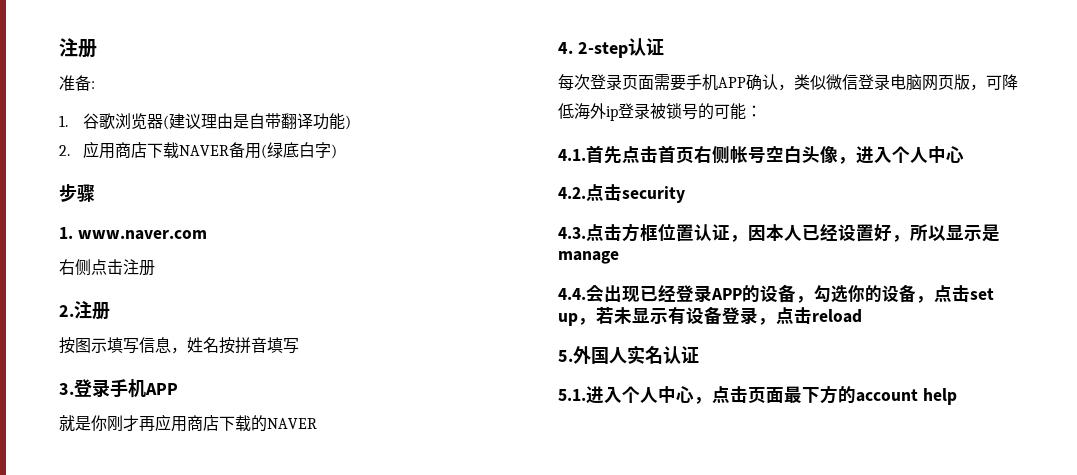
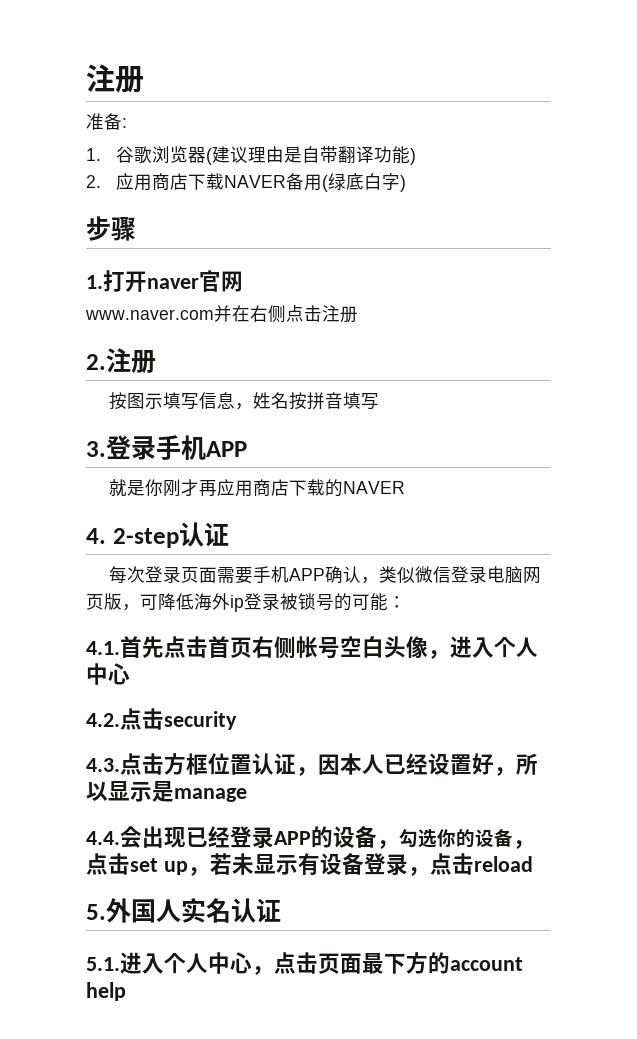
(73, 233) none -> [103,270,243,292] 打开naver官网 //
(207, 235) // -> [214,305,250,322] 并在

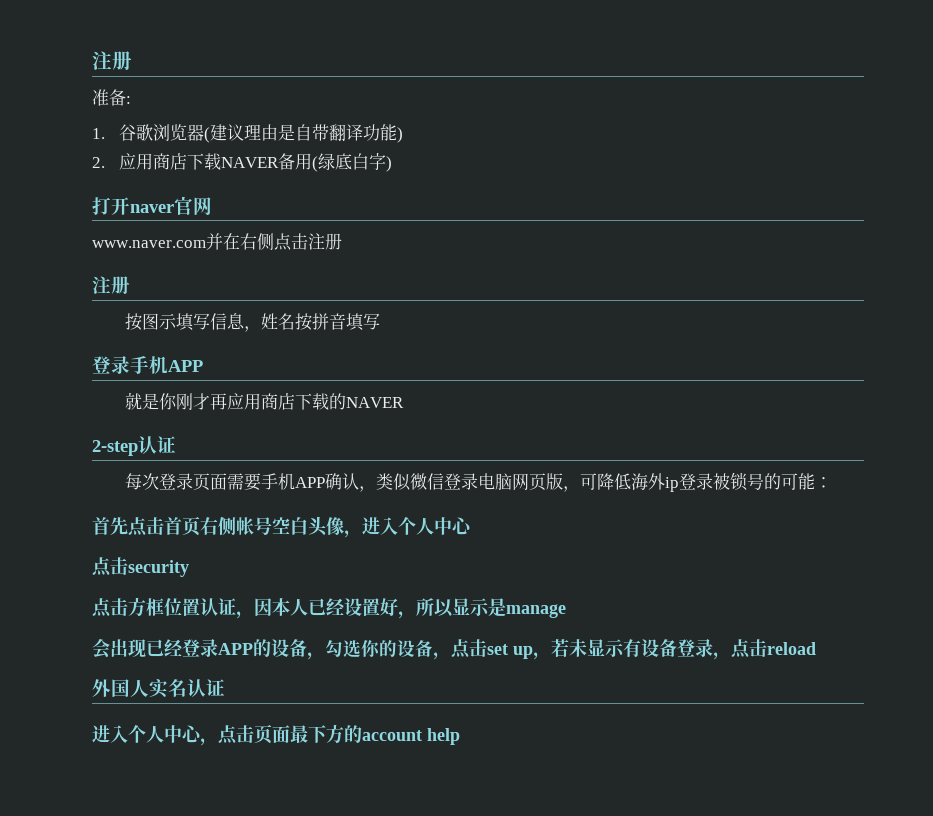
[86,216,136,241] [86,275,103,289] 步骤 // 1. -> (392, 164) none
[86,354,106,370] 2. -> (342, 241) none
[86,441,106,457] 3. -> (380, 321) none
[86,528,106,544] 4. -> (404, 402) none
[86,641,120,655] 4.1. -> (832, 482) none
[86,713,120,727] 4.2. -> (473, 526) none
[86,758,120,772] 4.3. -> (189, 568) none
[86,831,120,845] 4.4. -> (566, 611) none
[86,904,106,920] 5. -> (816, 648) none
[86,957,120,971] 5.1. -> (225, 687) none

